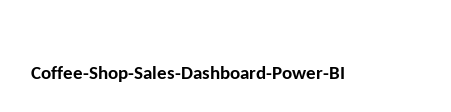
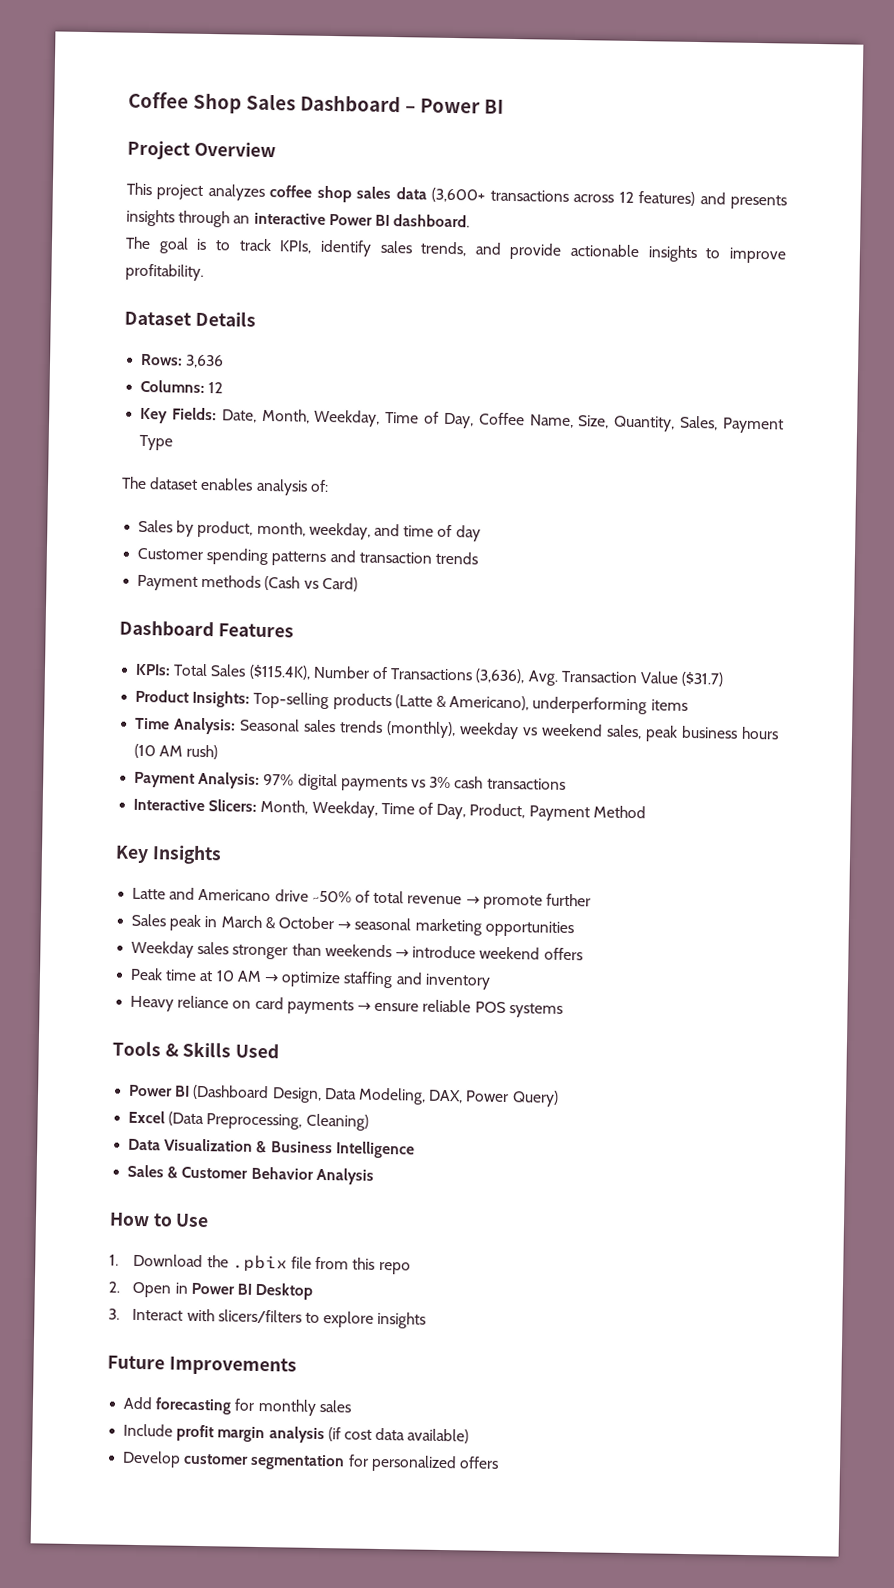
[31,66,345,82] Coffee-Shop-Sales-Dashboard-Power-BI -> [128,91,504,114] [127,140,276,160] [126,182,787,210] [126,209,471,228] [125,236,786,264] [125,263,204,281] [124,310,256,327] [140,353,225,369] [140,379,224,394] [140,407,785,434] [139,434,174,451] [121,476,329,496] [138,519,481,542] [137,547,478,566] [137,574,358,592] [119,620,294,638] [135,663,725,687] [135,689,688,715] [135,717,779,742] [134,743,219,760] [134,771,566,792] [133,798,646,822] [115,845,222,865] [132,887,591,910] [131,913,574,938] [131,940,583,961] [130,967,491,990] [130,995,563,1018] [112,1040,280,1059] [129,1084,559,1107] [128,1110,369,1131] [128,1138,415,1159] [127,1164,374,1185] [109,1212,210,1228] [109,1253,411,1275] [108,1281,314,1300] [108,1308,427,1329] [107,1355,297,1376] [123,1396,352,1416] [123,1423,470,1444] [122,1450,499,1473] Coffee Shop Sales Dashboard – Power BI // Project Overview // This project analyzes coffee shop sales data (3,600+ transactions across 12 features) and presents insights through an interactive Power BI dashboard. // The goal is to track KPIs, identify sales trends, and provide actionable insights to improve profitability. // Dataset Details // Rows: 3,636 // Columns: 12 // Key Fields: Date, Month, Weekday, Time of Day, Coffee Name, Size, Quantity, Sales, Payment Type // The dataset enables analysis of: // Sales by product, month, weekday, and time of day // Customer spending patterns and transaction trends // Payment methods (Cash vs Card) // Dashboard Features // KPIs: Total Sales ($115.4K), Number of Transactions (3,636), Avg. Transaction Value ($31.7) // Product Insights: Top-selling products (Latte & Americano), underperforming items // Time Analysis: Seasonal sales trends (monthly), weekday vs weekend sales, peak business hours (10 AM rush) // Payment Analysis: 97% digital payments vs 3% cash transactions // Interactive Slicers: Month, Weekday, Time of Day, Product, Payment Method // Key Insights // Latte and Americano drive ~50% of total revenue → promote further // Sales peak in March & October → seasonal marketing opportunities // Weekday sales stronger than weekends → introduce weekend offers // Peak time at 10 AM → optimize staffing and inventory // Heavy reliance on card payments → ensure reliable POS systems // Tools & Skills Used // Power BI (Dashboard Design, Data Modeling, DAX, Power Query) // Excel (Data Preprocessing, Cleaning) // Data Visualization & Business Intelligence // Sales & Customer Behavior Analysis // How to Use // 1. Download the .pbix file from this repo // 2. Open in Power BI Desktop // 3. Interact with slicers/filters to explore insights // Future Improvements // Add forecasting for monthly sales // Include profit margin analysis (if cost data available) // Develop customer segmentation for personalized offers

